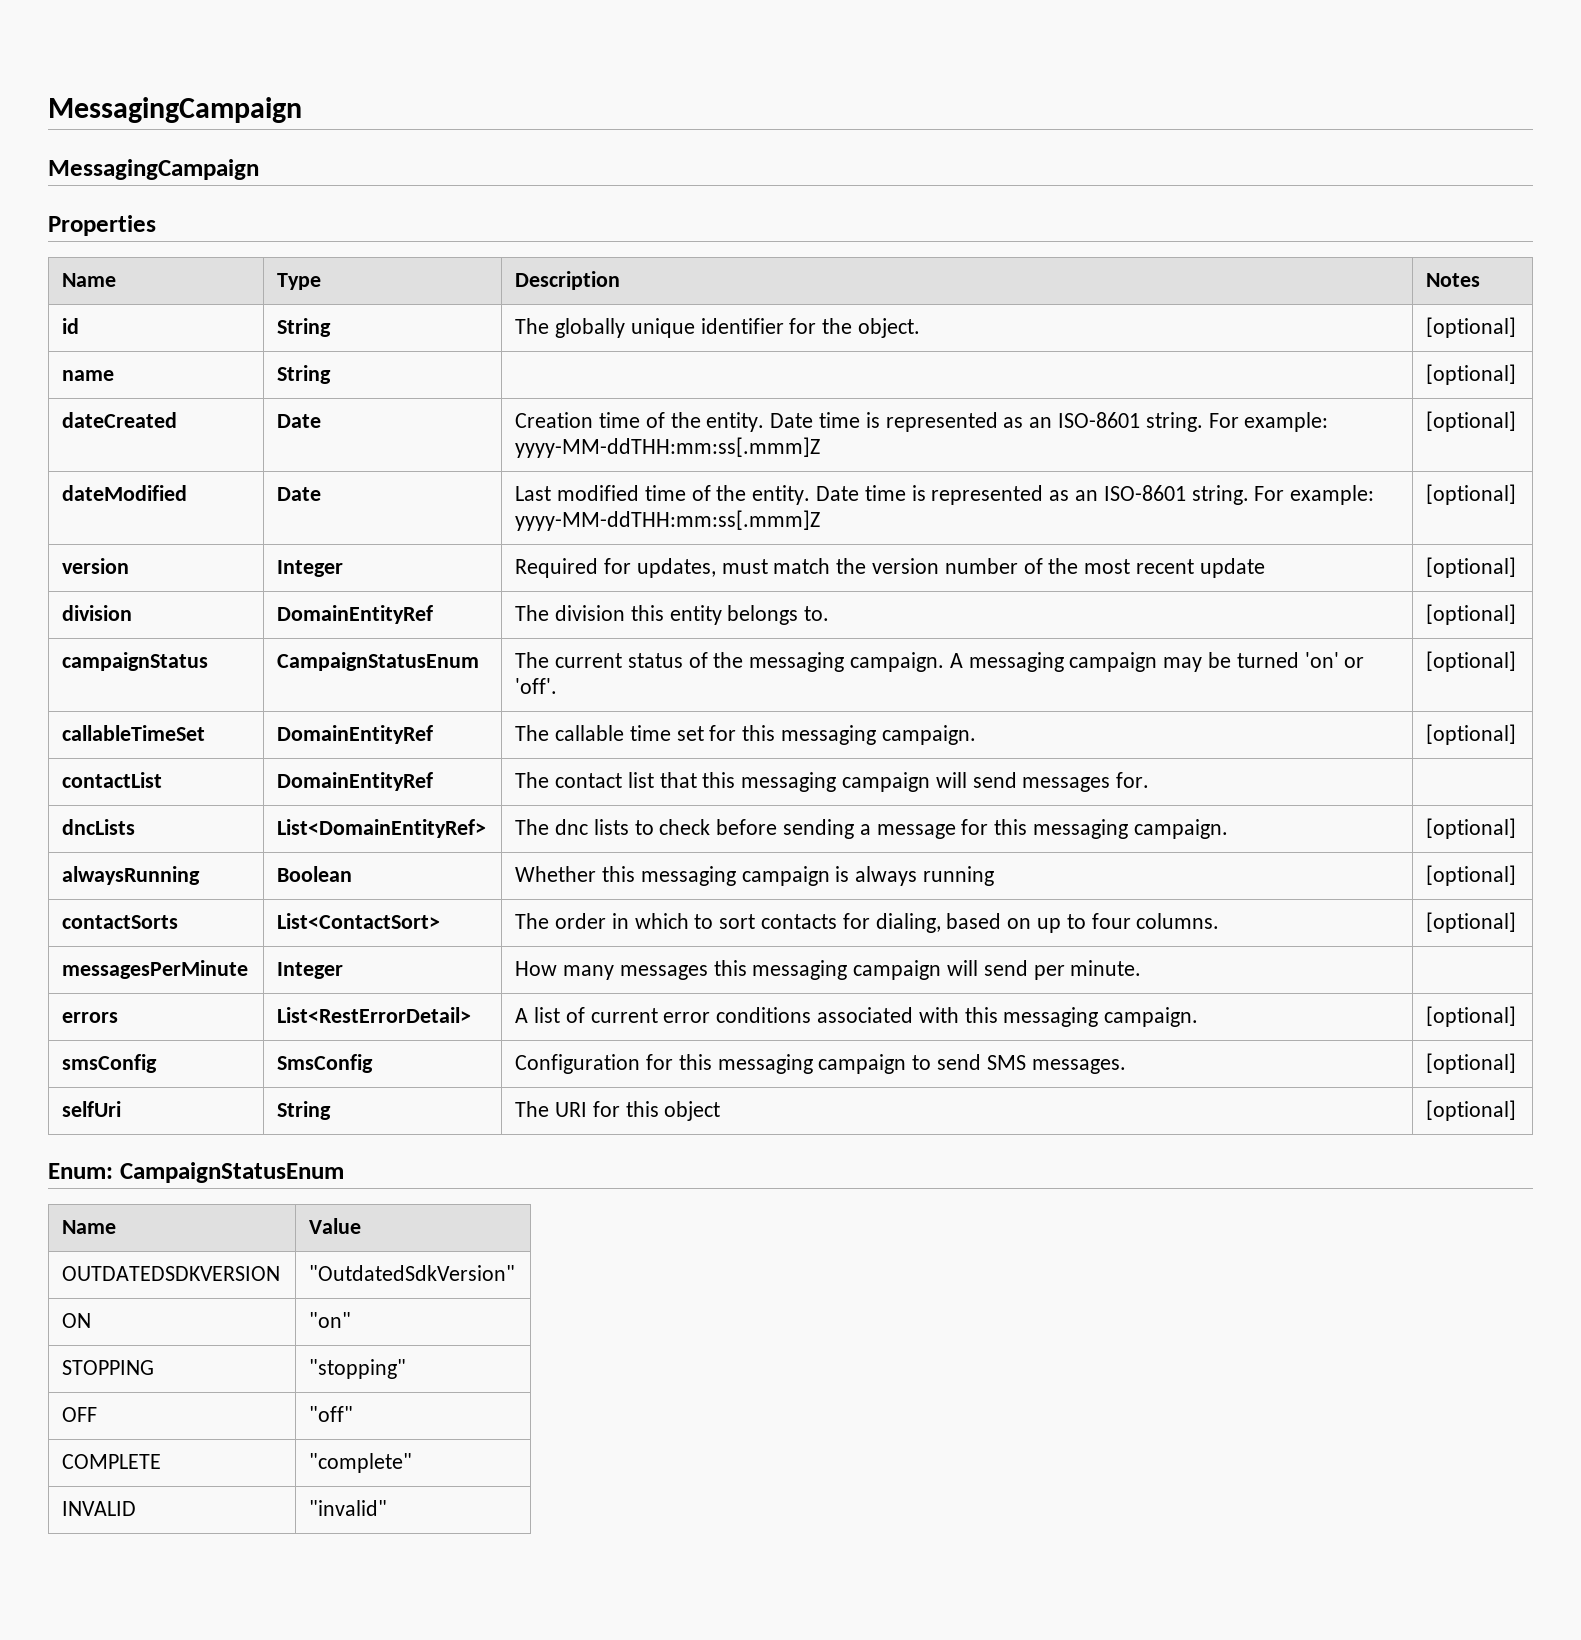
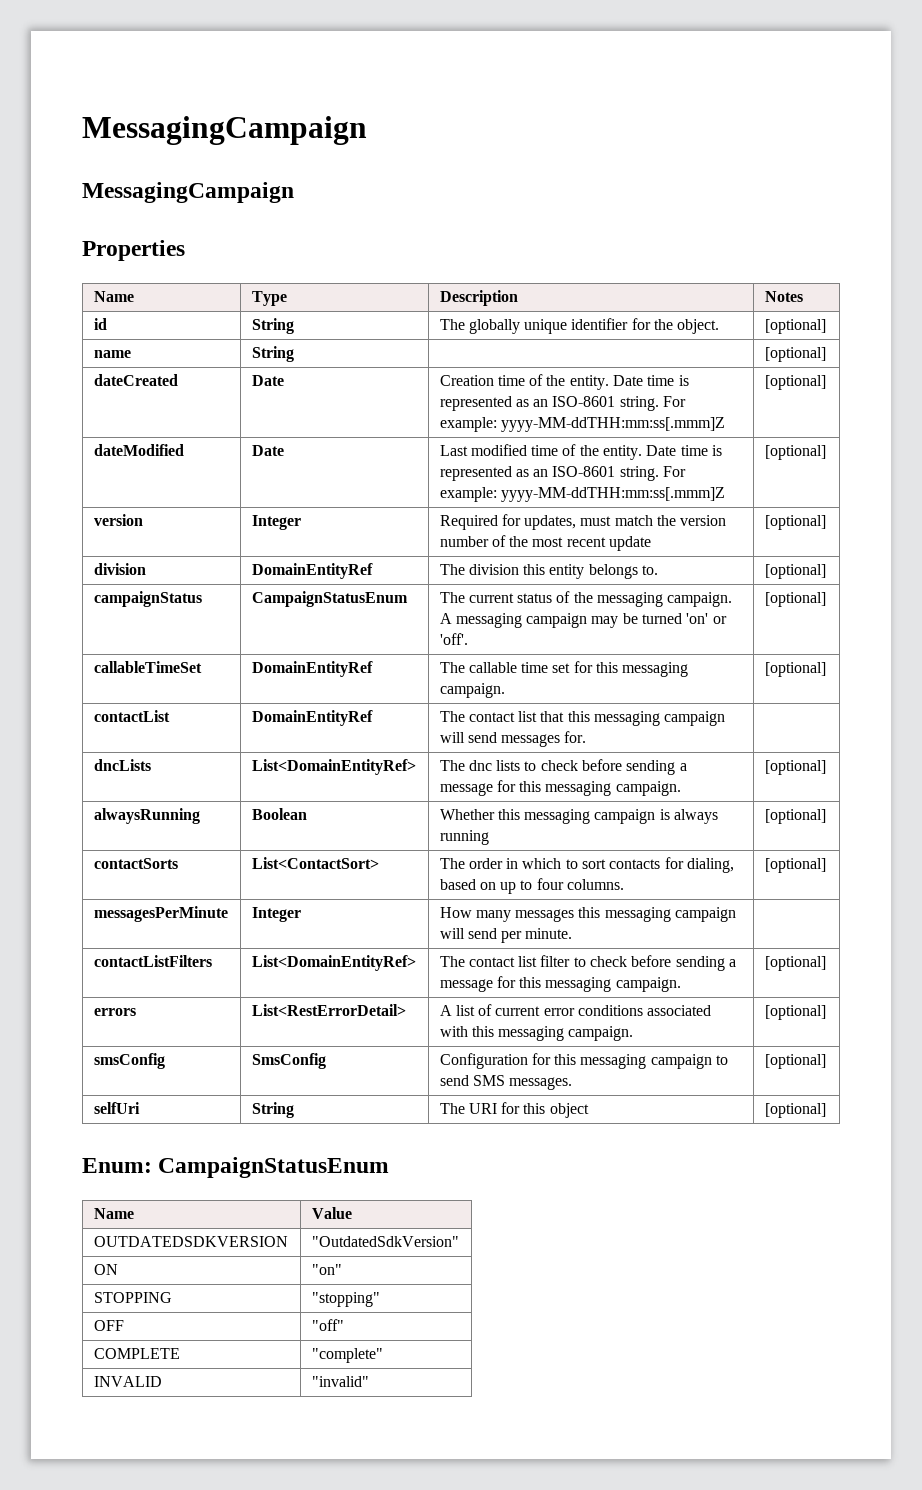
(1142, 968) none -> [93,955,212,967] [251,955,416,971] [439,955,737,971] [439,976,681,992] [764,956,826,971] // contactListFilters | List<DomainEntityRef> | The contact list filter to check before sending a message for this messaging campaign. | [optional]

